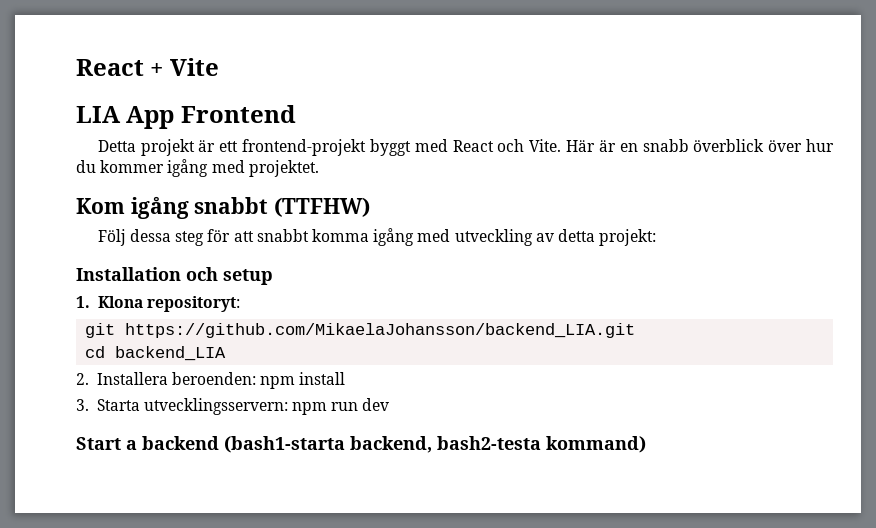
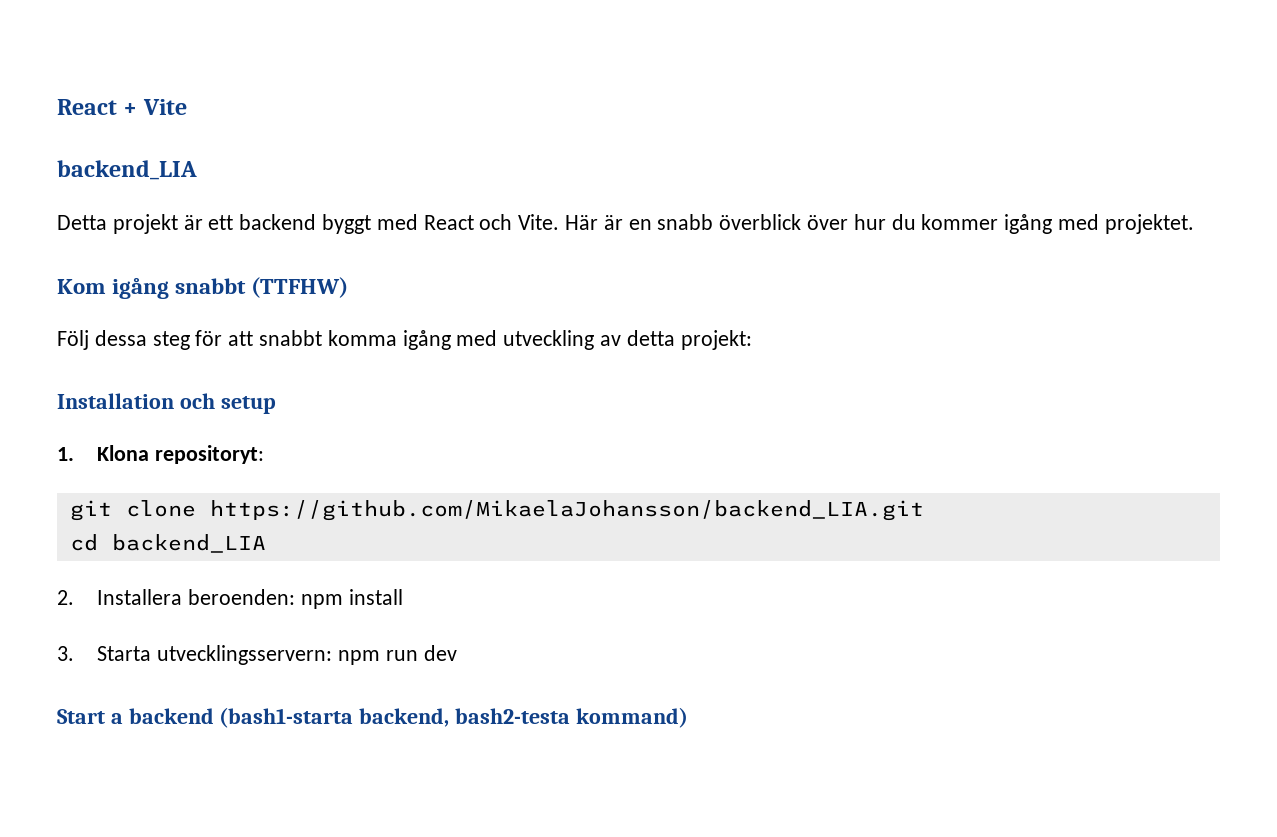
[76,105,296,129] LIA App Frontend -> [57,160,197,180] backend_LIA
[242,139,367,156] frontend-projekt -> [239,214,317,230] backend
(116, 330) none -> [125,500,196,517] clone

